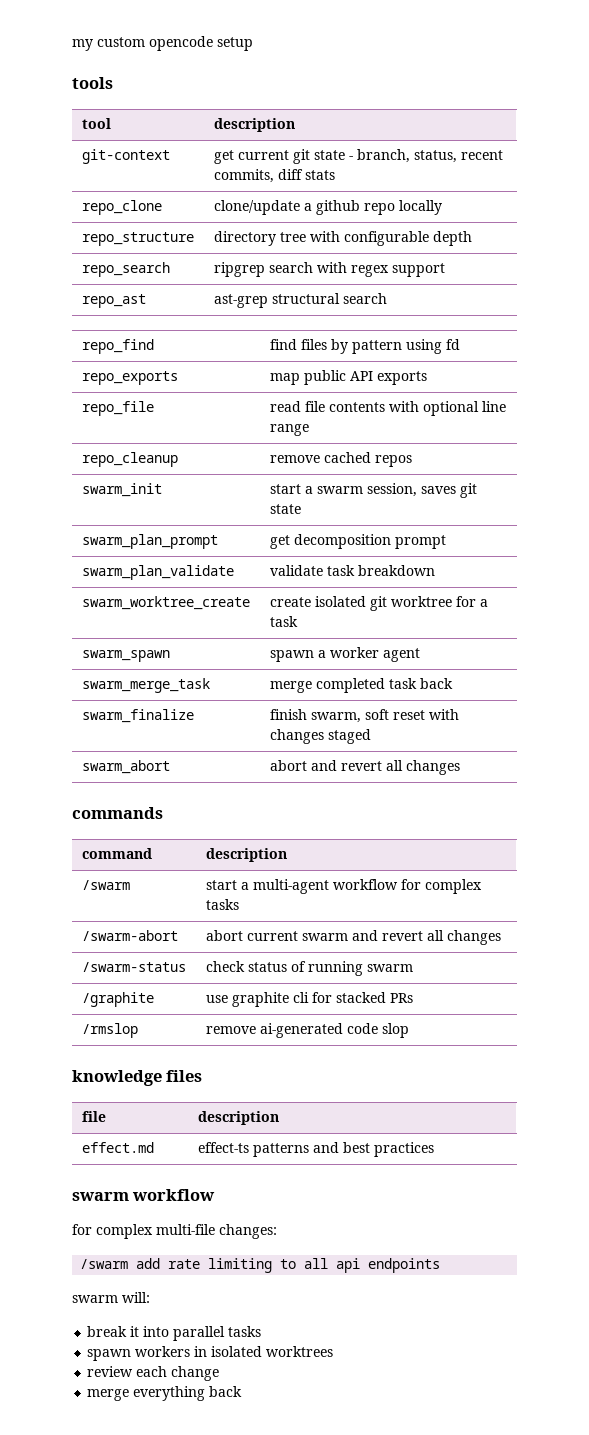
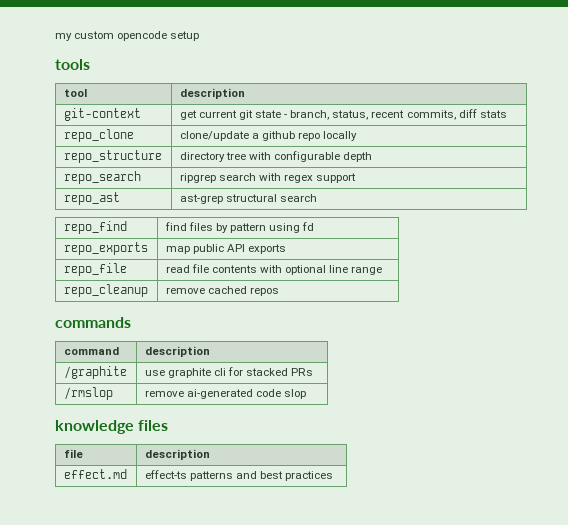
[81,483,162,497] [269,483,477,498] [269,504,301,514] [81,534,218,549] [269,534,446,549] [81,565,234,580] [269,565,435,576] [81,596,250,610] [269,596,488,611] [269,616,298,627] [81,650,170,662] [269,647,420,662] [81,678,210,693] [269,678,453,693] [81,709,194,723] [269,709,459,723] [269,729,371,744] [81,760,170,774] [269,760,460,775] [72,807,163,819] [81,848,152,859] [205,848,287,862] [81,880,130,890] [205,879,482,894] [205,899,239,910] [81,930,178,941] [205,930,501,945] [81,962,186,972] [205,961,413,976] // swarm_init | start a swarm session, saves git state // swarm_plan_prompt | get decomposition prompt // swarm_plan_validate | validate task breakdown // swarm_worktree_create | create isolated git worktree for a task // swarm_spawn | spawn a worker agent // swarm_merge_task | merge completed task back // swarm_finalize | finish swarm, soft reset with changes staged // swarm_abort | abort and revert all changes // commands // command | description // /swarm | start a multi-agent workflow for complex tasks // /swarm-abort | abort current swarm and revert all changes // /swarm-status | check status of running swarm -> [55,317,131,328] [63,347,119,355] [144,346,210,357] // commands // command | description
[72,1189,216,1201] [72,1224,277,1239] [80,1258,441,1273] [72,1292,150,1303] [87,1326,262,1341] [87,1346,334,1361] [87,1366,220,1381] [87,1386,243,1401] // swarm workflow // for complex multi-file changes: // /swarm add rate limiting to all api endpoints // swarm will: // break it into parallel tasks // spawn workers in isolated worktrees // review each change // merge everything back -> (334, 476) none

